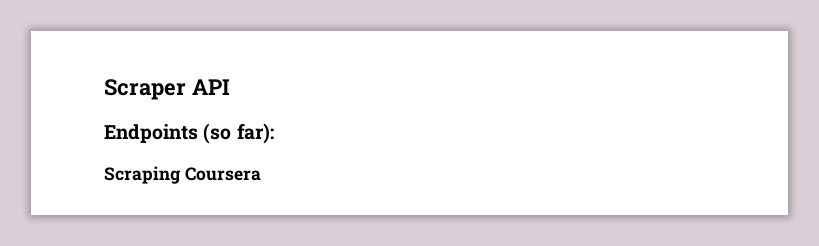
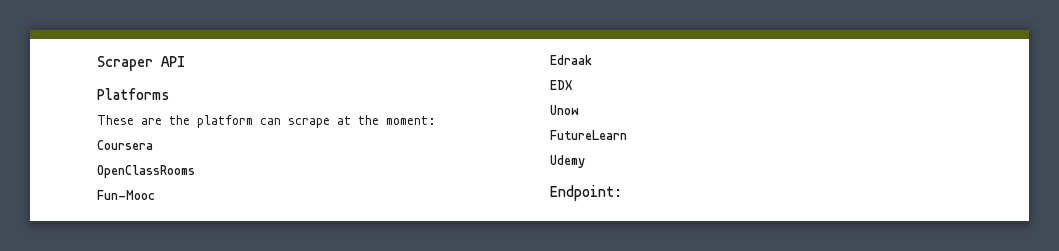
[104,123,274,144] [104,166,261,184] Endpoints (so far): // Scraping Coursera -> [97,88,170,100] [97,115,436,128] [97,140,153,150] [97,165,195,178] [97,190,155,200] [550,55,592,65] [550,80,573,90] [550,105,579,115] [550,130,627,140] [550,155,585,168] [550,185,622,201] Platforms // These are the platform can scrape at the moment: // Coursera // OpenClassRooms // Fun-Mooc // Edraak // EDX // Unow // FutureLearn // Udemy // Endpoint:

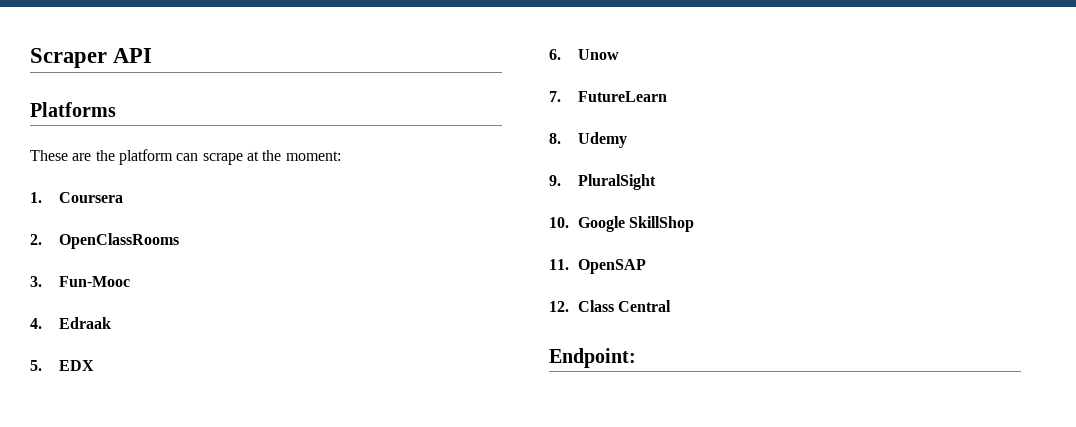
(436, 120) none -> [30,192,42,203] 1.
(153, 145) none -> [30,234,42,245] 2.
(195, 171) none -> [30,276,42,287] 3.
(155, 195) none -> [30,318,42,329] 4.
(592, 60) none -> [30,360,42,371] 5.
(573, 85) none -> [549,49,561,60] 6.
(579, 110) none -> [549,91,561,102] 7.
(627, 135) none -> [549,133,561,144] 8.
(585, 161) none -> [549,174,657,190] [549,216,695,232] [549,259,647,274] [549,300,672,312] // 9. PluralSight // 10. Google SkillShop // 11. OpenSAP // 12. Class Central

